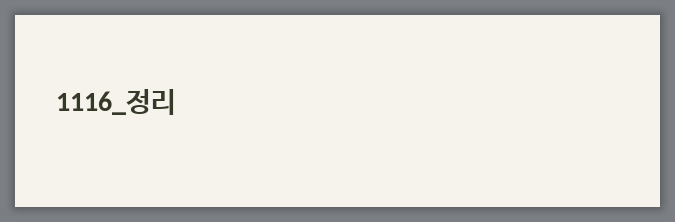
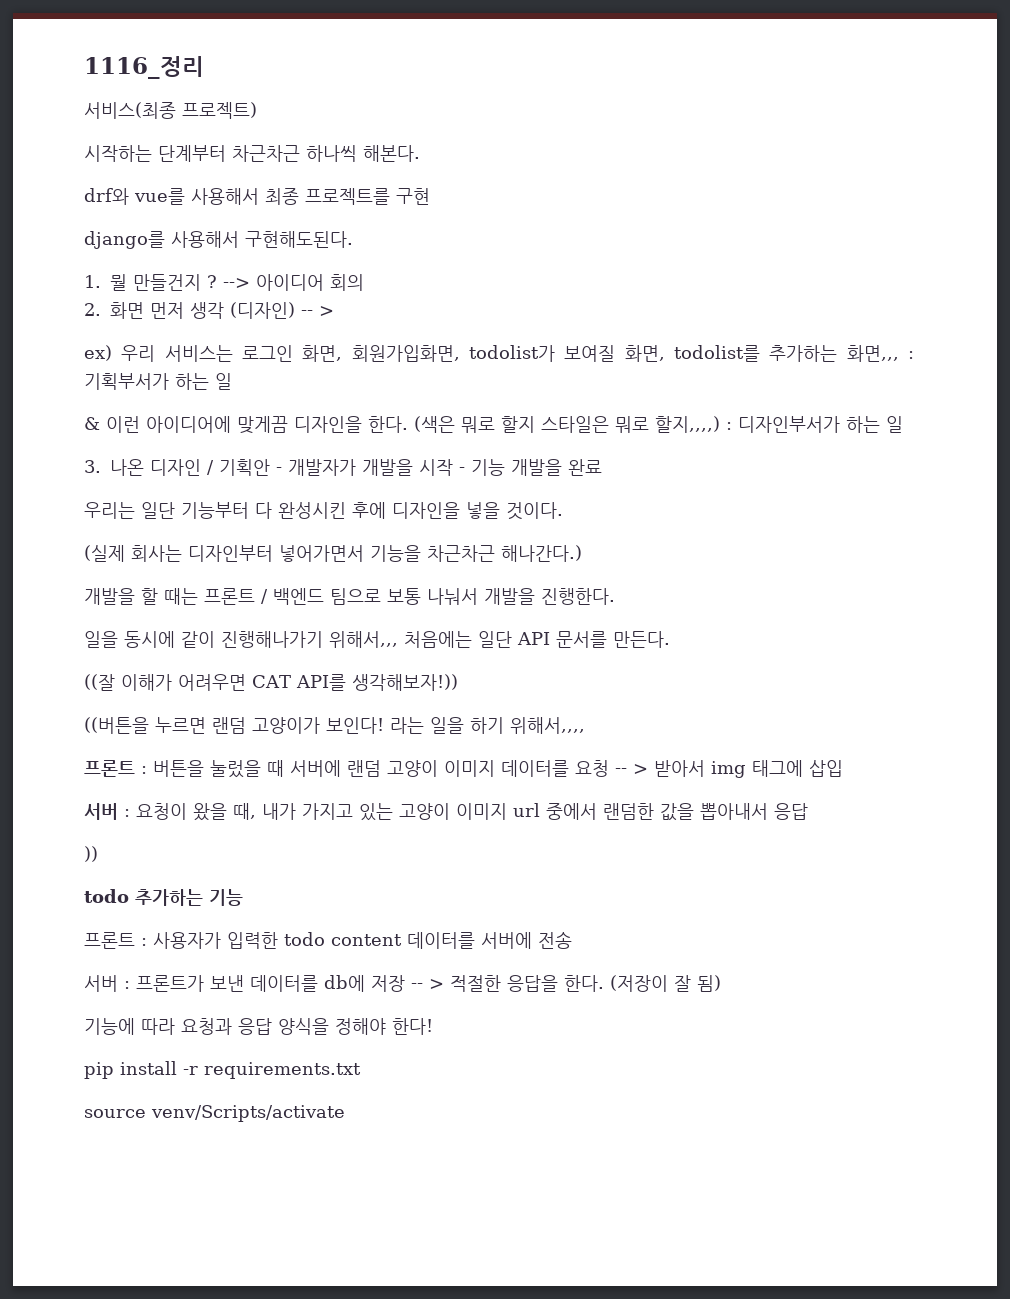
(176, 102) none -> [84,102,257,119] [84,145,420,162] [84,188,430,205] [84,231,353,249] [84,274,364,291] [84,302,334,319] [84,345,915,362] [84,373,232,390] [84,416,903,434] [84,459,602,476] [84,502,563,520] [84,545,582,562] [84,588,615,605] [84,631,670,648] [84,674,458,691] [84,717,585,734] [84,760,843,778] [84,803,808,821] [84,846,98,862] [84,889,243,906] [84,931,572,949] [84,975,721,992] [84,1018,433,1035] [84,1061,361,1079] [84,1105,345,1122] // 서비스(최종 프로젝트) // 시작하는 단계부터 차근차근 하나씩 해본다. // drf와 vue를 사용해서 최종 프로젝트를 구현 // django를 사용해서 구현해도된다. // 1. 뭘 만들건지 ? --> 아이디어 회의 // 2. 화면 먼저 생각 (디자인) -- > // ex) 우리 서비스는 로그인 화면, 회원가입화면, todolist가 보여질 화면, todolist를 추가하는 화면,,, : 기획부서가 하는 일 // & 이런 아이디어에 맞게끔 디자인을 한다. (색은 뭐로 할지 스타일은 뭐로 할지,,,,) : 디자인부서가 하는 일 // 3. 나온 디자인 / 기획안 - 개발자가 개발을 시작 - 기능 개발을 완료 // 우리는 일단 기능부터 다 완성시킨 후에 디자인을 넣을 것이다. // (실제 회사는 디자인부터 넣어가면서 기능을 차근차근 해나간다.) // 개발을 할 때는 프론트 / 백엔드 팀으로 보통 나눠서 개발을 진행한다. // 일을 동시에 같이 진행해나가기 위해서,,, 처음에는 일단 API 문서를 만든다. // ((잘 이해가 어려우면 CAT API를 생각해보자!)) // ((버튼을 누르면 랜덤 고양이가 보인다! 라는 일을 하기 위해서,,,, // 프론트 : 버튼을 눌렀을 때 서버에 랜덤 고양이 이미지 데이터를 요청 -- > 받아서 img 태그에 삽입 // 서버 : 요청이 왔을 때, 내가 가지고 있는 고양이 이미지 url 중에서 랜덤한 값을 뽑아내서 응답 // )) // todo 추가하는 기능 // 프론트 : 사용자가 입력한 todo content 데이터를 서버에 전송 // 서버 : 프론트가 보낸 데이터를 db에 저장 -- > 적절한 응답을 한다. (저장이 잘 됨) // 기능에 따라 요청과 응답 양식을 정해야 한다! // pip install -r requirements.txt // source venv/Scripts/activate

